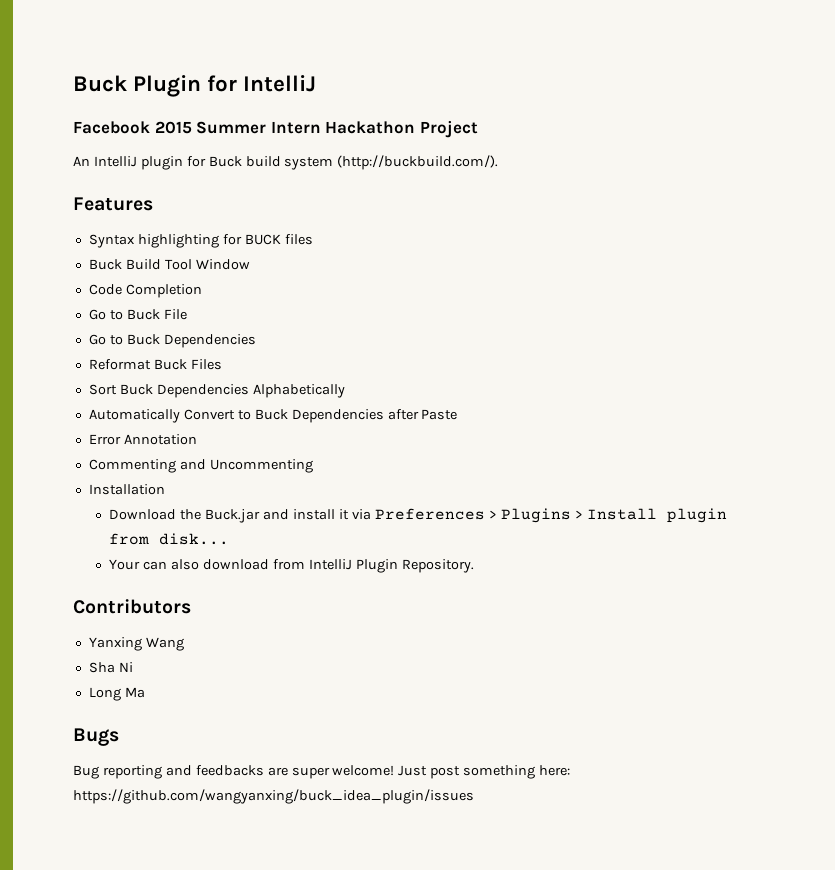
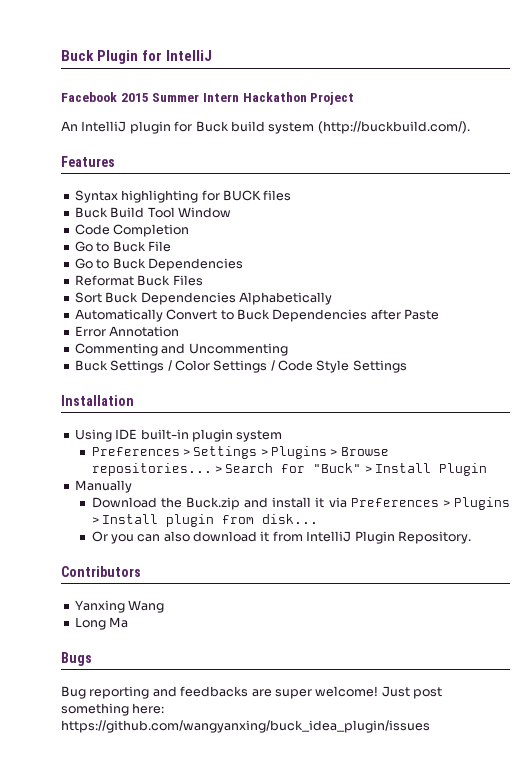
[88,484,165,495] Installation -> [74,360,407,373] [61,395,134,406] [74,429,283,442] [91,446,389,459] [91,463,487,476] [74,480,132,493] Buck Settings / Color Settings / Code Style Settings // Installation // Using IDE built-in plugin system // Preferences > Settings > Plugins > Browse repositories... > Search for "Buck" > Install Plugin // Manually
[205,509,261,523] Buck.jar -> [185,497,240,510] Buck.zip
[109,559,141,570] Your -> [91,531,134,544] Or you
(270, 564) none -> [260,531,270,542] it
[88,662,133,673] // Sha Ni -> (165, 606) none

